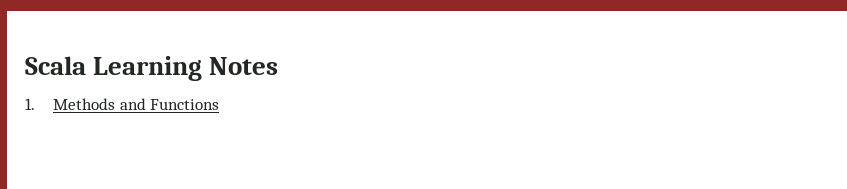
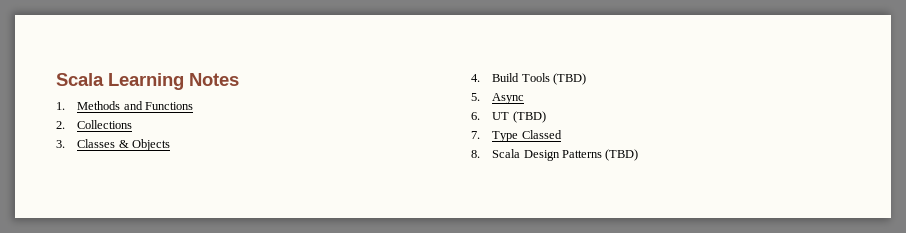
(220, 104) none -> [56,120,133,129] [56,139,171,151] [471,73,587,85] [471,93,525,104] [471,111,546,123] [471,130,562,142] [471,149,639,161] // 2. Collections // 3. Classes & Objects // 4. Build Tools (TBD) // 5. Async // 6. UT (TBD) // 7. Type Classed // 8. Scala Design Patterns (TBD)

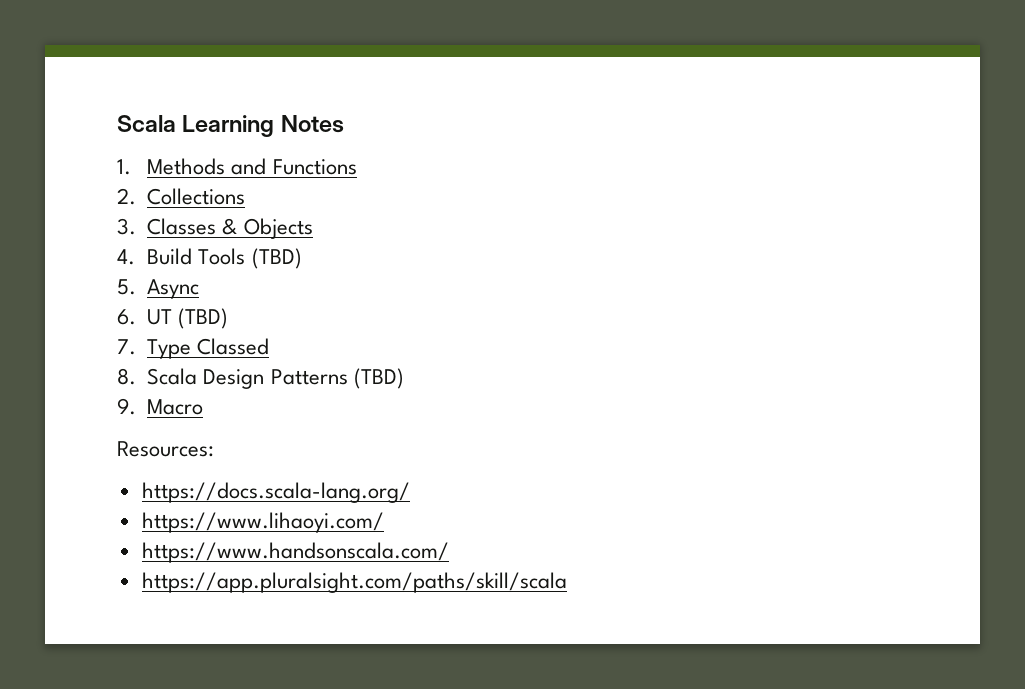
(639, 155) none -> [117,398,204,415] [117,441,214,457] [141,482,410,503] [141,512,384,533] [141,542,449,563] [141,572,567,593] // 9. Macro // Resources: // https://docs.scala-lang.org/ // https://www.lihaoyi.com/ // https://www.handsonscala.com/ // https://app.pluralsight.com/paths/skill/scala

